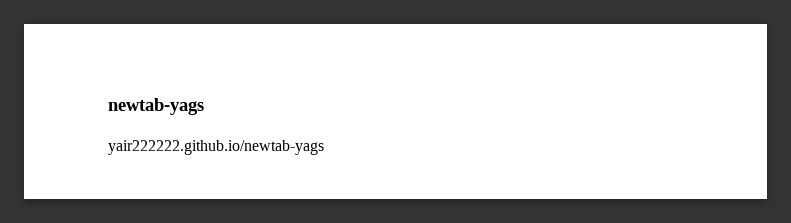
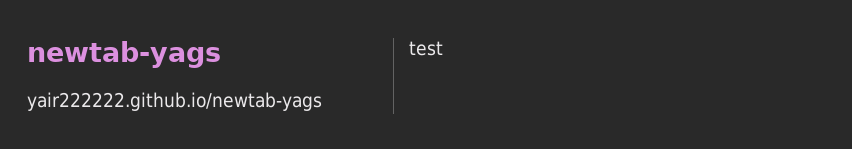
(324, 147) none -> [409,41,443,56] // test

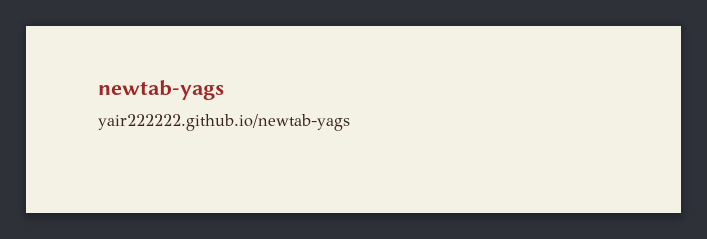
[409,41,443,56] // test -> (350, 122) none

